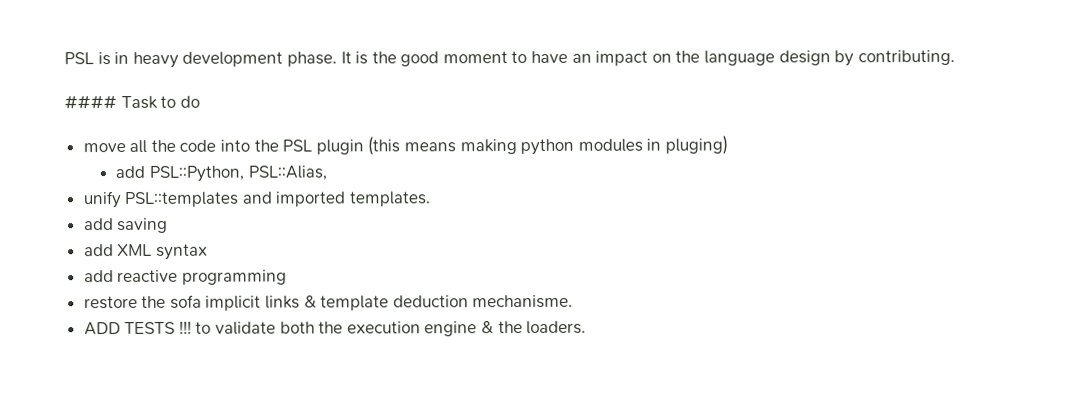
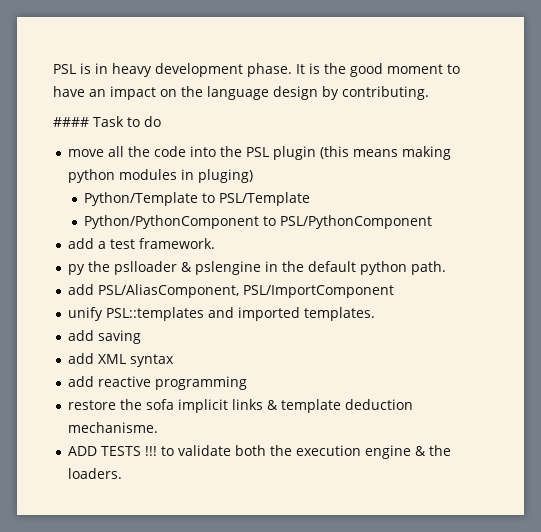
[115,165,327,182] add PSL::Python, PSL::Alias, -> [83,192,310,206] [83,215,432,229] [67,238,215,249] [67,261,446,275] [67,284,394,298] Python/Template to PSL/Template // Python/PythonComponent to PSL/PythonComponent // add a test framework. // py the pslloader & pslengine in the default python path. // add PSL/AliasComponent, PSL/ImportComponent

